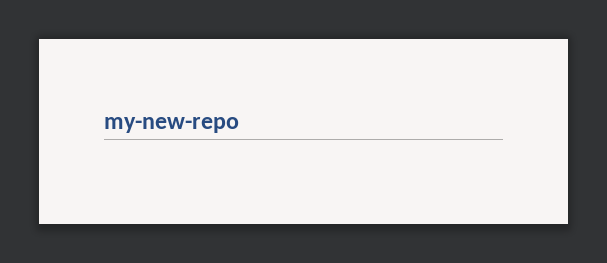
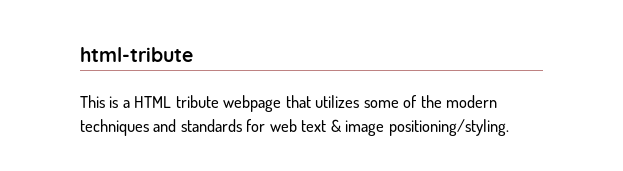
[104,117,239,133] my-new-repo -> [80,47,193,62] [80,95,498,112] [80,119,509,136] html-tribute // This is a HTML tribute webpage that utilizes some of the modern techniques and standards for web text & image positioning/styling.

